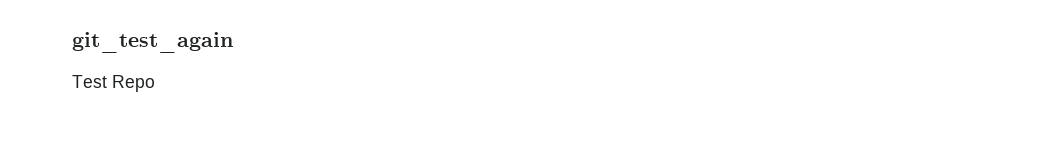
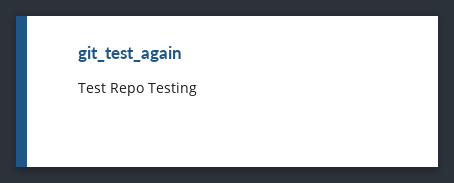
(155, 83) none -> [147,82,197,96] Testing

